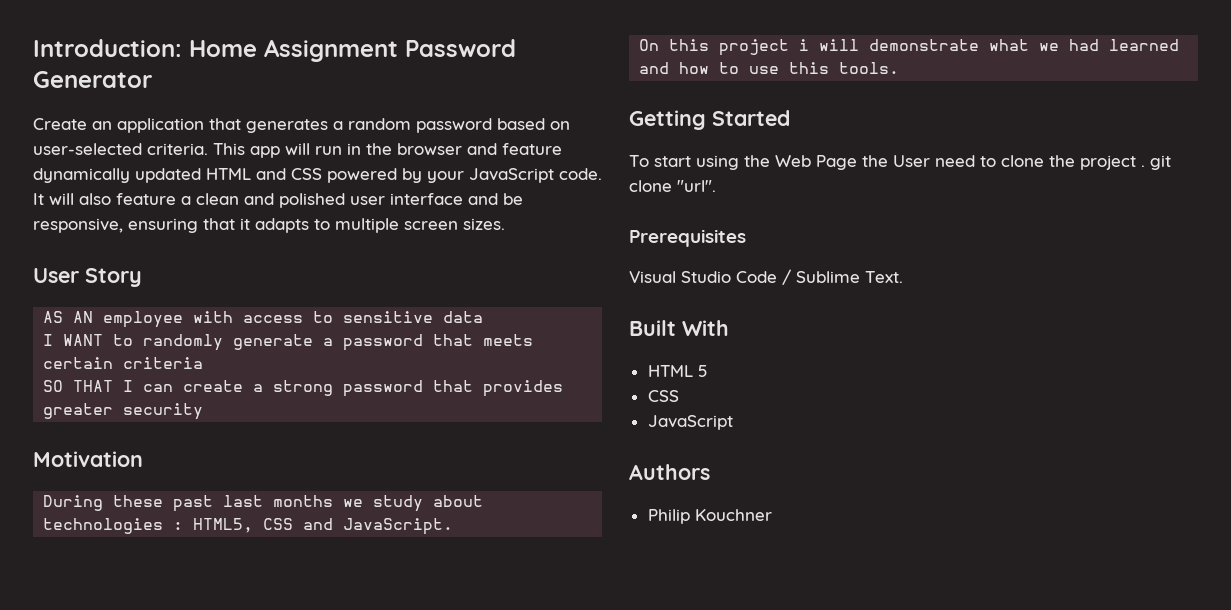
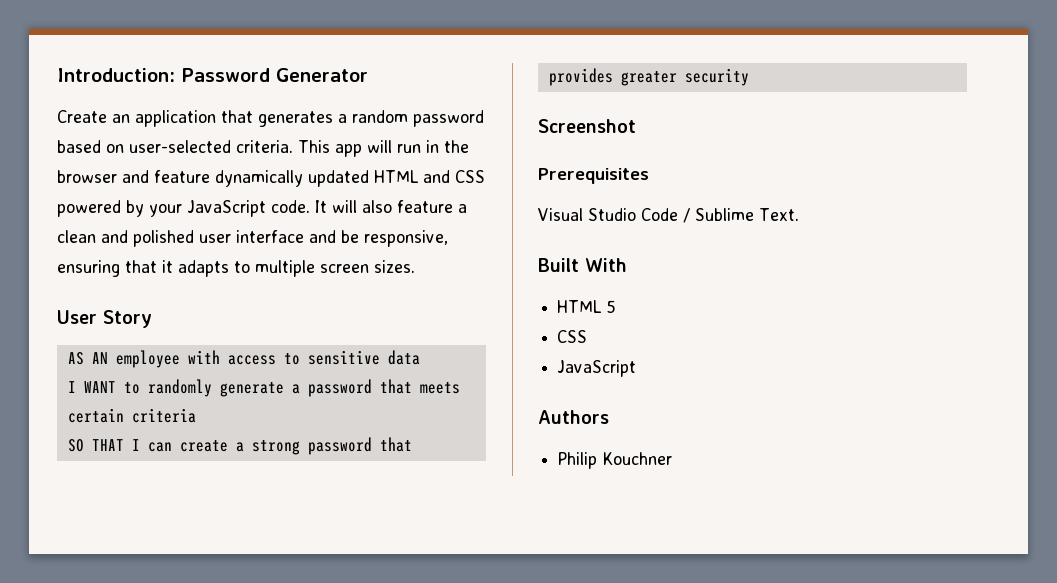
[189,39,398,62] Home Assignment -> (175, 75) none
[33,451,143,467] [43,495,484,512] [43,518,454,535] [639,39,1180,56] [639,62,900,74] [629,110,790,130] [629,155,1171,170] [629,180,716,192] Motivation // During these past last months we study about technologies : HTML5, CSS and JavaScript. // On this project i will demonstrate what we had learned and how to use this tools. // Getting Started // To start using the Web Page the User need to clone the project . git clone "url". -> [538,119,636,133] Screenshot

